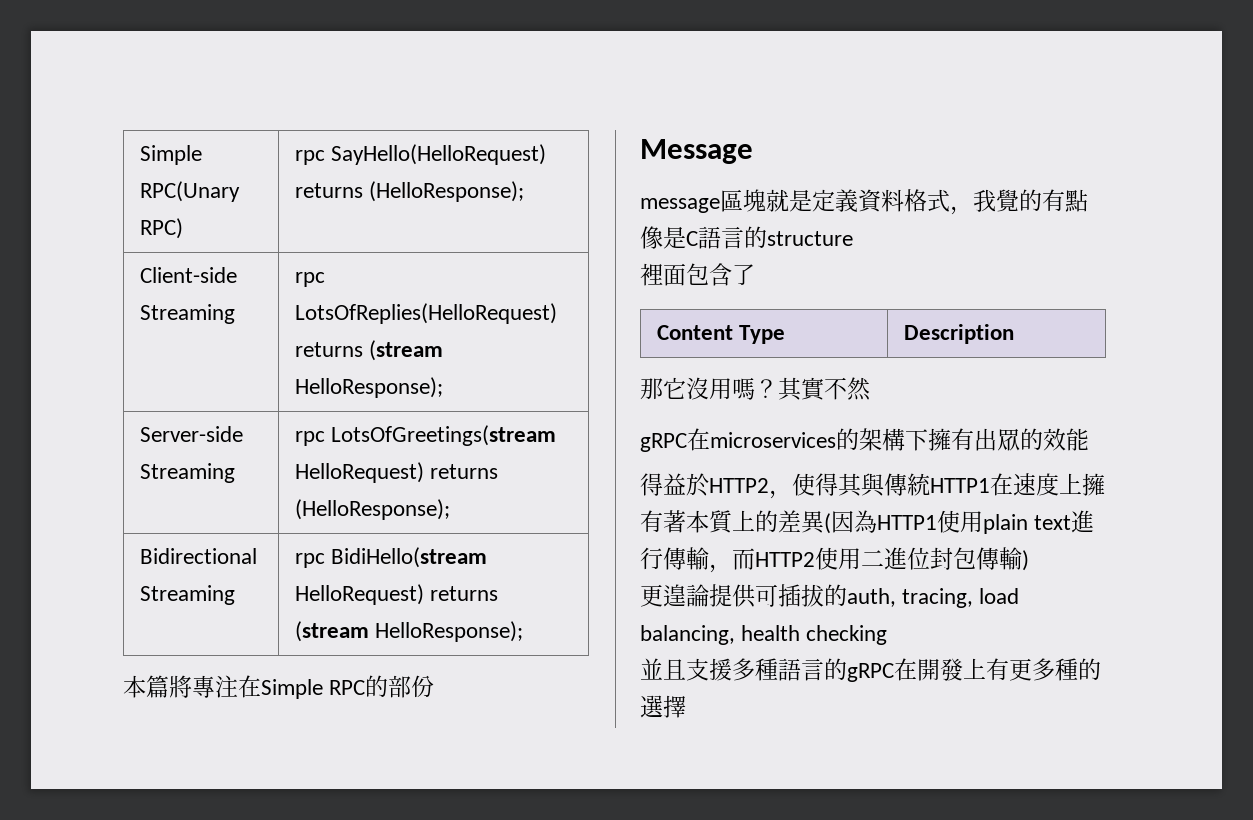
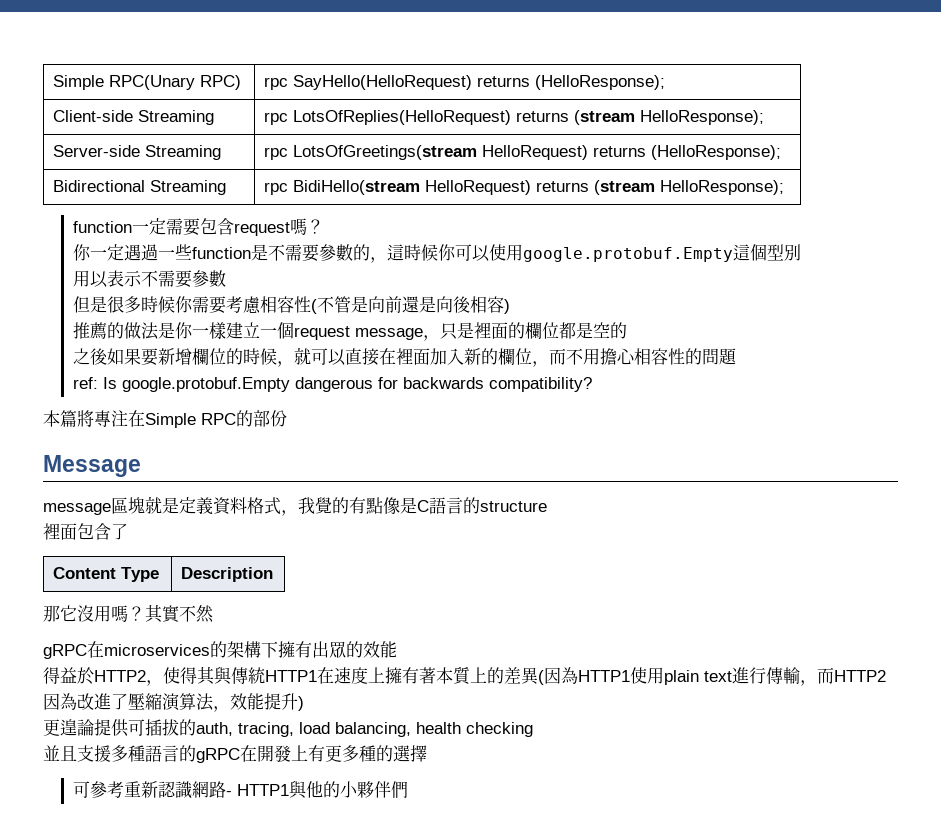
(524, 631) none -> [73,218,325,236] [73,244,802,263] [73,270,227,288] [73,296,511,314] [73,322,628,341] [73,347,738,367] [73,377,593,392] // function一定需要包含request嗎？ // 你一定遇過一些function是不需要參數的，這時候你可以使用google.protobuf.Empty這個型別 // 用以表示不需要參數 // 但是很多時候你需要考慮相容性(不管是向前還是向後相容) // 推薦的做法是你一樣建立一個request message，只是裡面的欄位都是空的 // 之後如果要新增欄位的時候，就可以直接在裡面加入新的欄位，而不用擔心相容性的問題 // ref: Is google.protobuf.Empty dangerous for backwards compatibility?
[815,547,1022,570] 使用二進位封包傳輸 -> [43,693,298,712] 因為改進了壓縮演算法，效能提升
(686, 706) none -> [73,781,409,799] // 可參考重新認識網路- HTTP1與他的小夥伴們

